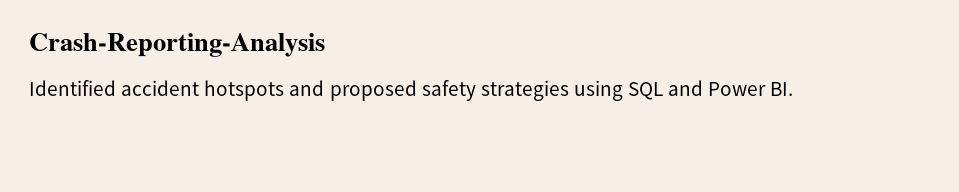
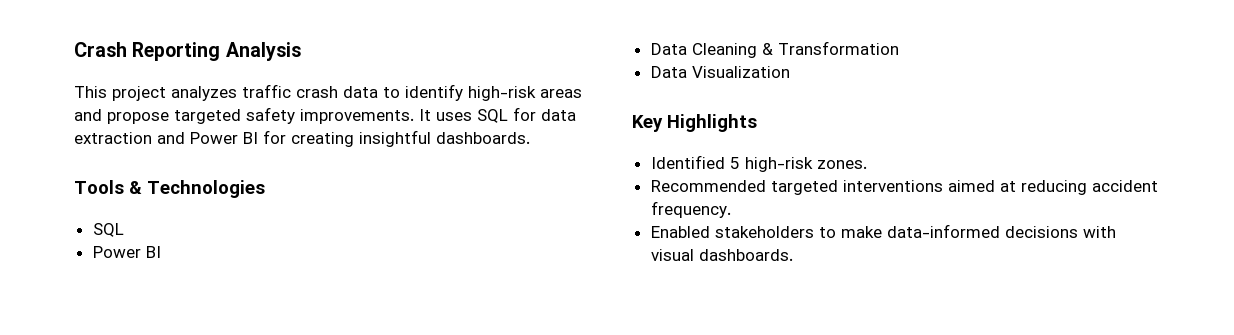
[29,33,325,57] [29,80,794,101] Crash-Reporting-Analysis // Identified accident hotspots and proposed safety strategies using SQL and Power BI. -> [74,42,301,61] [74,84,582,101] [74,107,576,124] [74,130,530,147] [74,180,265,198] [92,223,124,237] [92,246,161,258] [650,41,899,58] [650,66,790,78] [632,114,757,132] [650,155,867,172] [650,180,1158,195] [650,201,731,218] [650,224,1116,238] [650,249,793,261] Crash Reporting Analysis // This project analyzes traffic crash data to identify high-risk areas and propose targeted safety improvements. It uses SQL for data extraction and Power BI for creating insightful dashboards. // Tools & Technologies // SQL // Power BI // Data Cleaning & Transformation // Data Visualization // Key Highlights // Identified 5 high-risk zones. // Recommended targeted interventions aimed at reducing accident frequency. // Enabled stakeholders to make data-informed decisions with visual dashboards.

